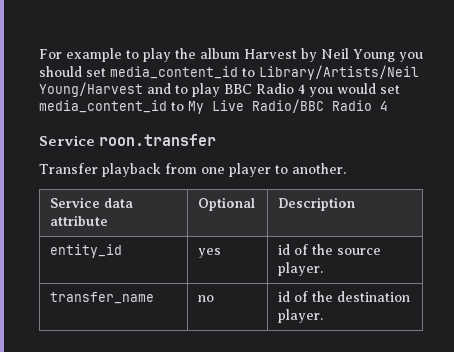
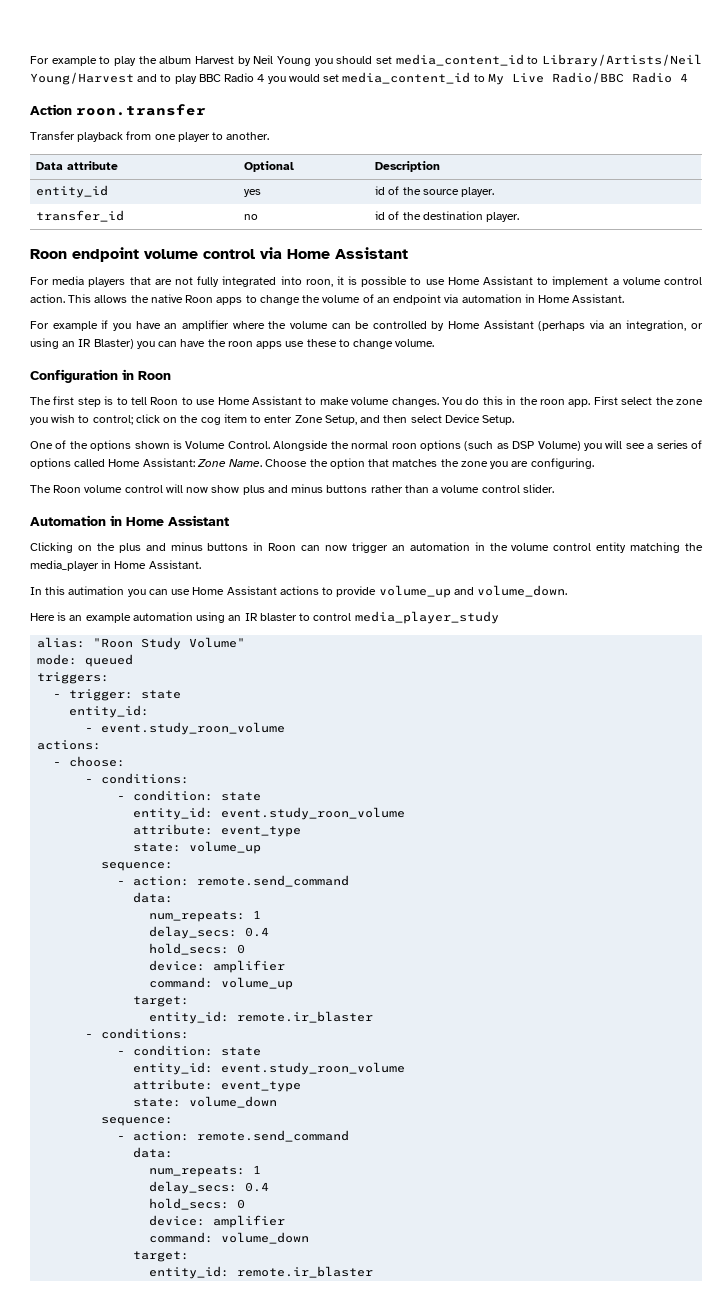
[39,135,95,146] Service -> [30,104,72,115] Action
[49,197,133,208] Service data -> [36,162,64,170] Data
[49,292,154,304] transfer_name -> [36,210,125,222] transfer_id
(323, 316) none -> [30,247,408,262] [30,276,702,287] [30,294,625,305] [30,320,703,331] [30,338,435,349] [30,369,171,383] [30,396,703,407] [30,414,515,425] [30,440,702,451] [30,458,594,469] [30,484,554,495] [30,515,229,526] [30,542,703,553] [30,560,201,571] [30,585,568,598] [30,611,499,624] [37,637,246,650] [37,654,134,667] [37,672,110,684] [53,689,182,701] [69,705,150,718] [85,722,286,735] [37,740,102,750] [53,756,126,767] [85,773,190,784] [117,790,262,801] [133,807,406,820] [133,824,302,837] [133,841,262,854] [101,862,174,871] [117,875,350,887] [133,892,174,903] [149,910,262,922] [149,926,270,939] [149,943,246,955] [149,960,286,973] [149,977,294,990] [133,996,190,1007] [149,1011,374,1024] [85,1028,190,1039] [117,1045,262,1056] [133,1062,406,1075] [133,1079,302,1092] [133,1096,278,1108] [101,1117,174,1126] [117,1130,350,1142] [133,1147,174,1158] [149,1165,262,1177] [149,1181,270,1194] [149,1198,246,1210] [149,1215,286,1228] [149,1232,310,1244] [133,1251,190,1262] [149,1266,374,1279] // Roon endpoint volume control via Home Assistant // For media players that are not fully integrated into roon, it is possible to use Home Assistant to implement a volume control action. This allows the native Roon apps to change the volume of an endpoint via automation in Home Assistant. // For example if you have an amplifier where the volume can be controlled by Home Assistant (perhaps via an integration, or using an IR Blaster) you can have the roon apps use these to change volume. // Configuration in Roon // The first step is to tell Roon to use Home Assistant to make volume changes. You do this in the roon app. First select the zone you wish to control; click on the cog item to enter Zone Setup, and then select Device Setup. // One of the options shown is Volume Control. Alongside the normal roon options (such as DSP Volume) you will see a series of options called Home Assistant: Zone Name. Choose the option that matches the zone you are configuring. // The Roon volume control will now show plus and minus buttons rather than a volume control slider. // Automation in Home Assistant // Clicking on the plus and minus buttons in Roon can now trigger an automation in the volume control entity matching the media_player in Home Assistant. // In this autimation you can use Home Assistant actions to provide volume_up and volume_down. // Here is an example automation using an IR blaster to control media_player_study // alias: "Roon Study Volume" // mode: queued // triggers: // - trigger: state // entity_id: // - event.study_roon_volume // actions: // - choose: // - conditions: // - condition: state // entity_id: event.study_roon_volume // attribute: event_type // state: volume_up // sequence: // - action: remote.send_command // data: // num_repeats: 1 // delay_secs: 0.4 // hold_secs: 0 // device: amplifier // command: volume_up // target: // entity_id: remote.ir_blaster // - conditions: // - condition: state // entity_id: event.study_roon_volume // attribute: event_type // state: volume_down // sequence: // - action: remote.send_command // data: // num_repeats: 1 // delay_secs: 0.4 // hold_secs: 0 // device: amplifier // command: volume_down // target: // entity_id: remote.ir_blaster

